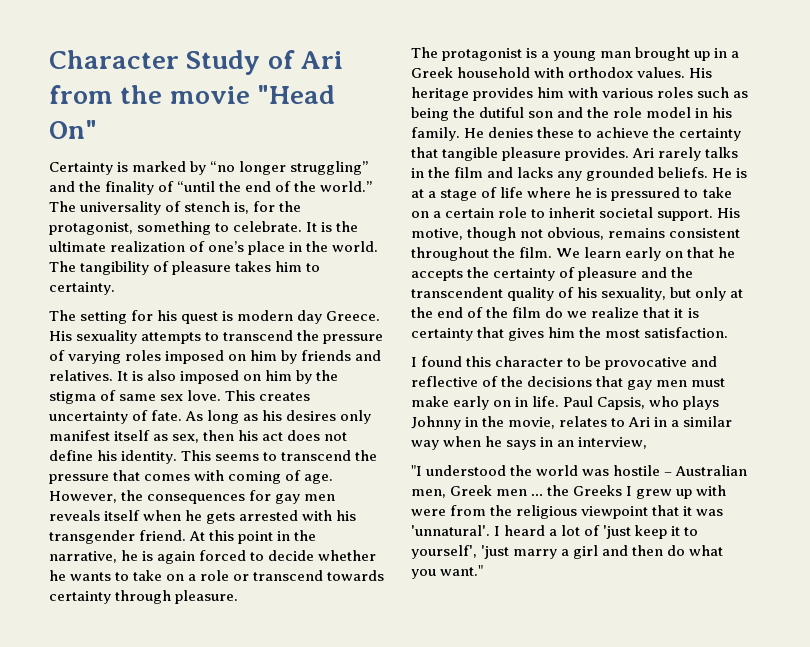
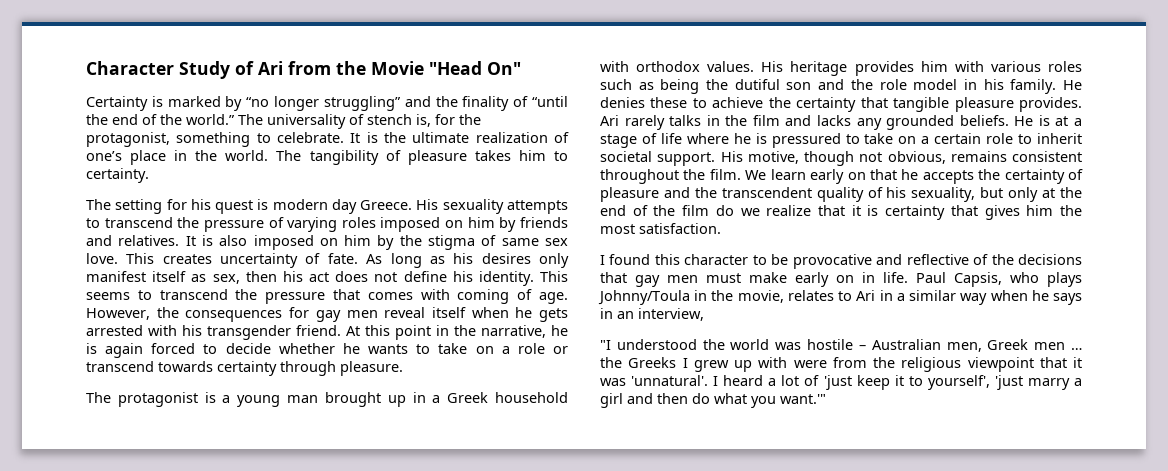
[169,86,250,104] movie -> [371,61,424,75] Movie
[49,510,100,521] reveals -> [384,307,426,318] reveal
[411,416,461,430] Johnny -> [598,290,690,305] Johnny/Toula
[440,565,484,576] want." -> [780,394,826,404] want.'"

